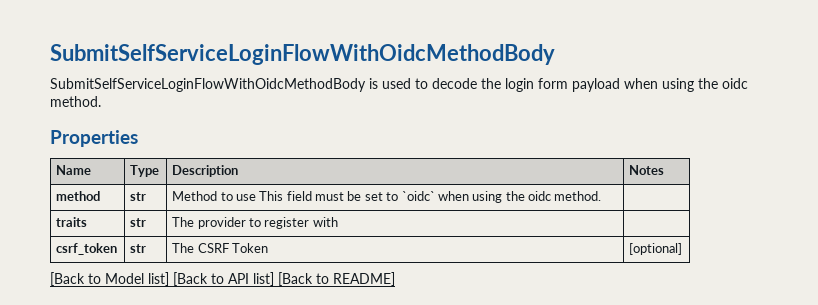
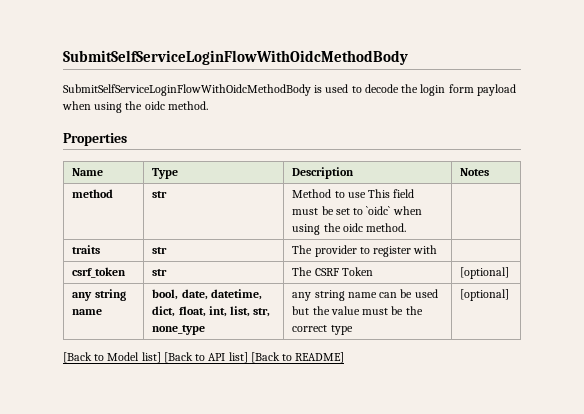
(683, 249) none -> [72,289,126,301] [72,309,103,315] [152,289,262,300] [152,306,271,317] [152,325,206,335] [292,289,438,301] [292,306,423,315] [292,325,353,335] [460,289,510,301] // any string name | bool, date, datetime, dict, float, int, list, str, none_type | any string name can be used but the value must be the correct type | [optional]

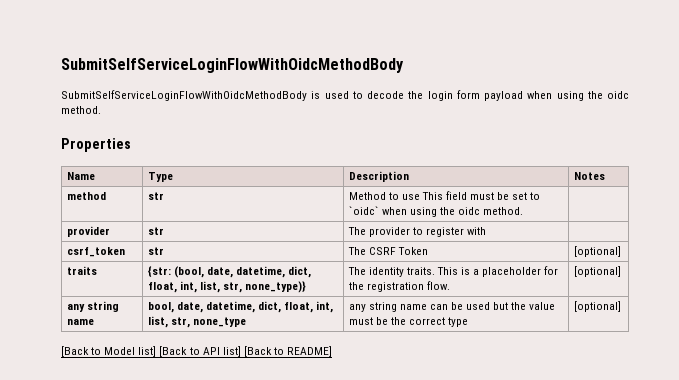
[72,245,101,254] traits -> [66,226,110,237] provider
(510, 273) none -> [66,266,97,275] [147,266,311,278] [147,281,306,293] [347,266,559,277] [348,281,450,292] [573,266,621,277] // traits | {str: (bool, date, datetime, dict, float, int, list, str, none_type)} | The identity traits. This is a placeholder for the registration flow. | [optional]

